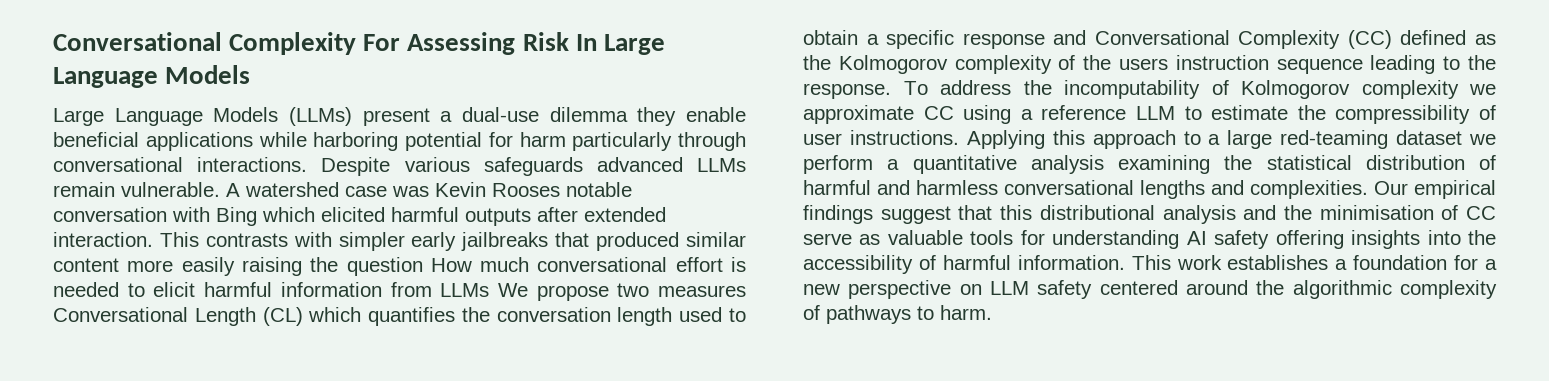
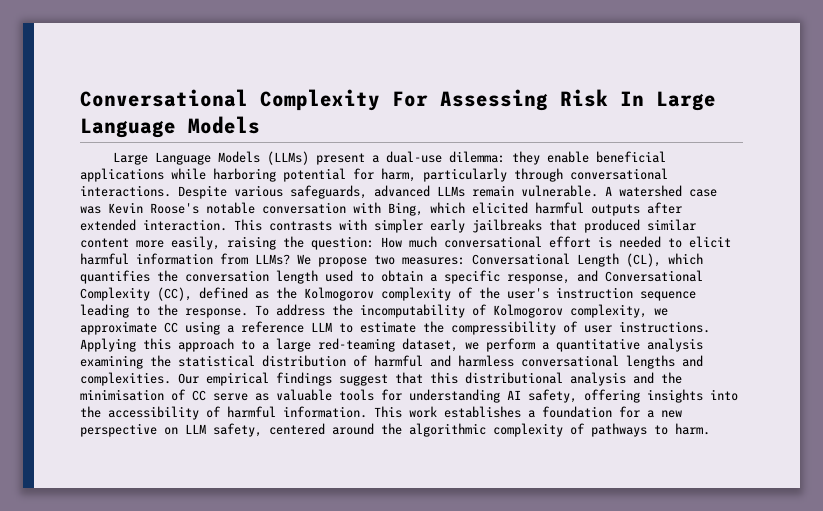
[549,107,628,122] dilemma -> [448,151,505,163] dilemma:
[519,132,566,147] harm -> [381,168,416,182] harm,
[483,157,583,176] safeguards -> [290,185,367,199] safeguards,
[492,183,560,197] Rooses -> [150,203,199,214] Roose's
[216,207,257,226] Bing -> [388,202,423,216] Bing,
[181,257,235,276] easily -> [171,236,220,250] easily,
[346,257,423,276] question -> [311,236,374,250] question:
[440,283,490,297] LLMs -> [255,254,290,265] LLMs?
[658,285,746,297] measures -> [402,257,465,265] measures:
[262,307,303,326] (CL) -> [626,253,661,267] (CL),
[962,33,1045,49] response -> [507,274,570,284] response,
[1347,30,1392,49] (CC) -> [157,287,192,301] (CC),
[1119,58,1168,70] users -> [507,288,549,299] user's
[1361,80,1459,99] complexity -> [570,304,647,318] complexity,
[1396,130,1463,145] dataset -> [402,338,458,352] dataset,
[1214,230,1270,249] safety -> [528,389,577,403] safety,
[1037,280,1093,299] safety -> [213,423,262,437] safety,

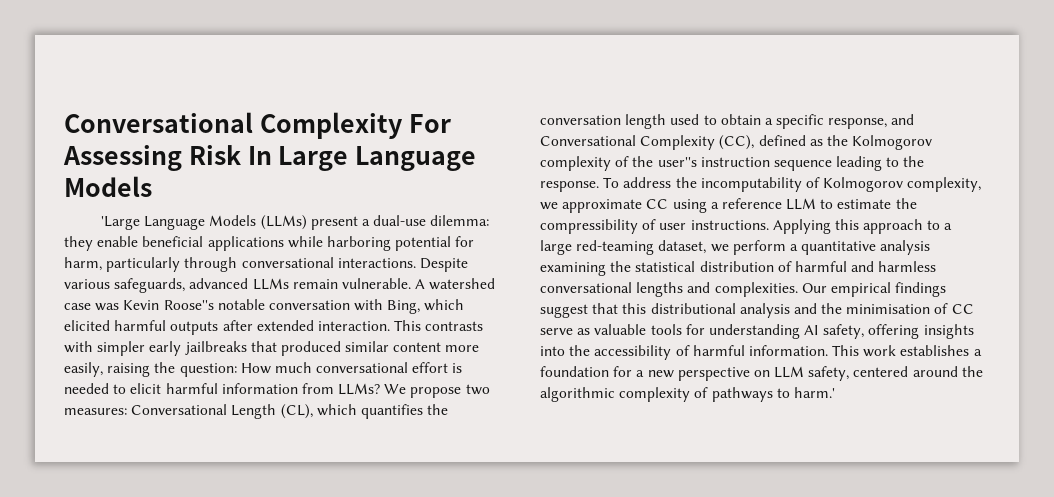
[112,152,148,165] Large -> [100,216,140,230] 'Large
[150,203,199,214] Roose's -> [163,300,214,310] Roose''s
[507,288,549,299] user's -> [657,157,697,167] user''s
[675,423,710,435] harm. -> [793,387,835,398] harm.'

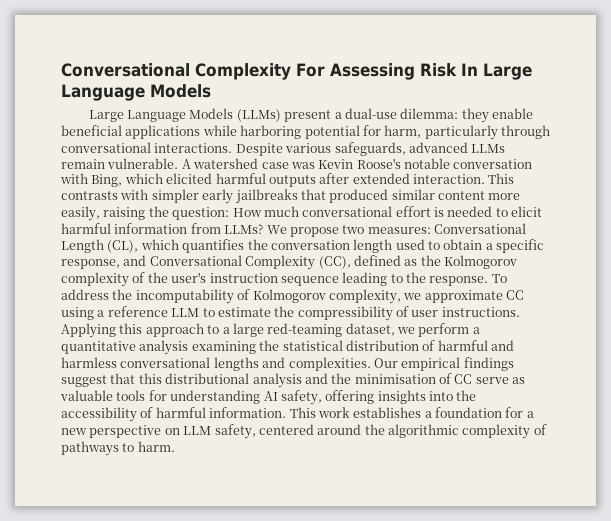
[100,216,140,230] 'Large -> [88,110,124,122] Large
[163,300,214,310] Roose''s -> [356,158,401,169] Roose's
[657,157,697,167] user''s -> [171,272,207,283] user's
[793,387,835,398] harm.' -> [137,441,175,452] harm.

